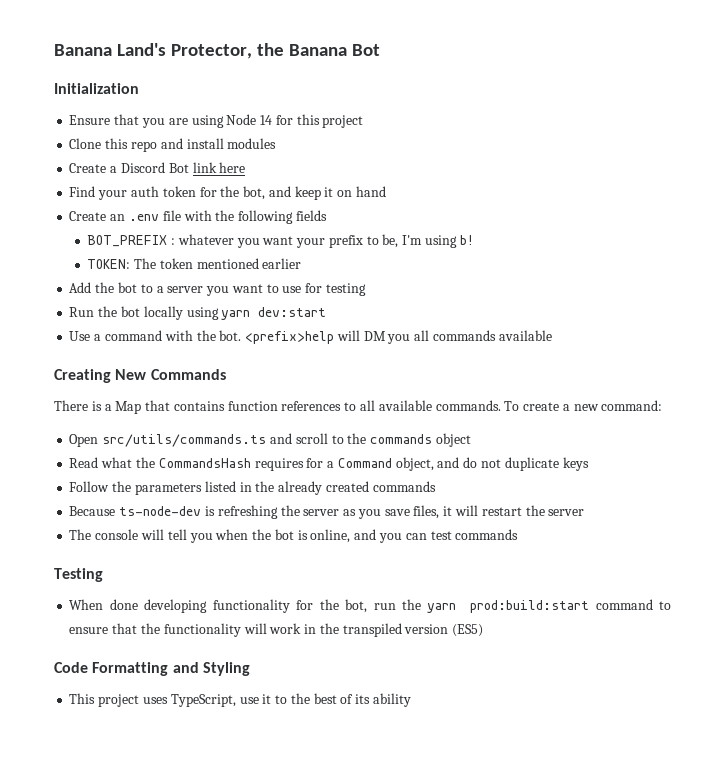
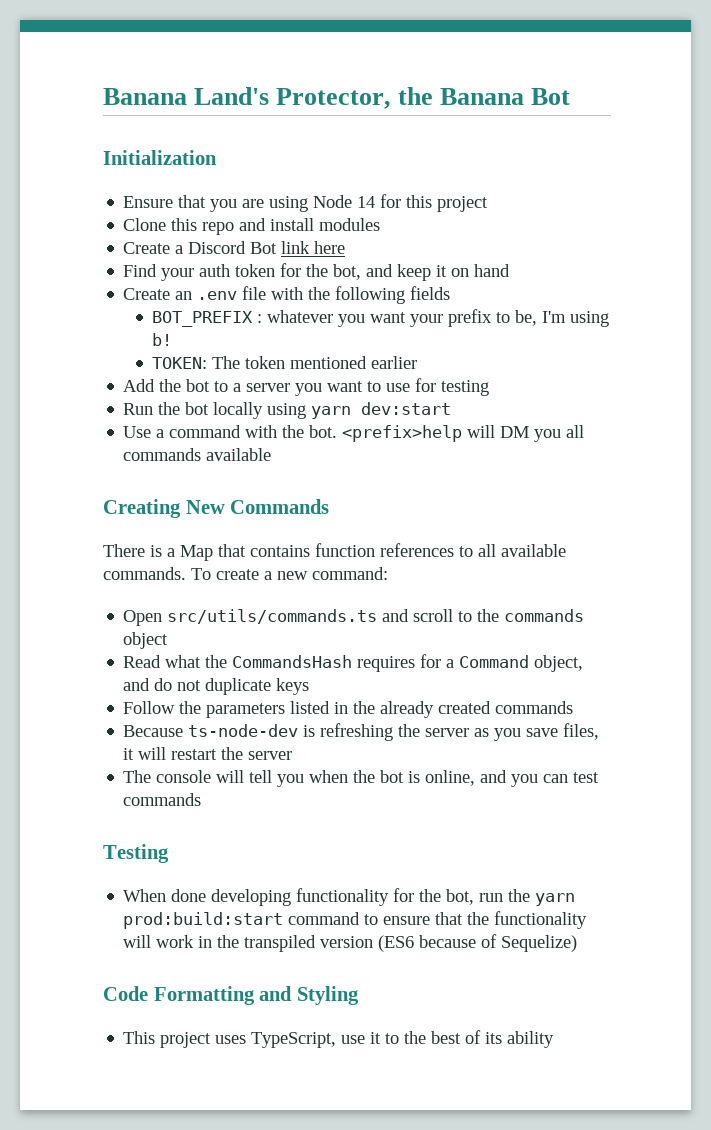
[452,624,484,637] (ES5) -> [378,934,578,952] (ES6 because of Sequelize)

